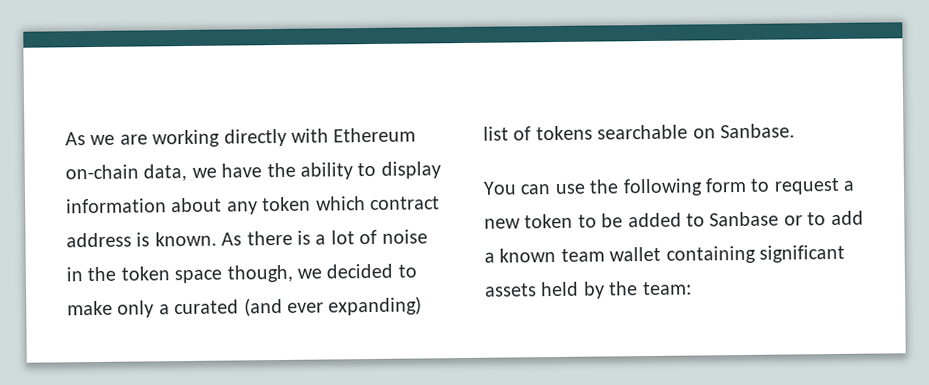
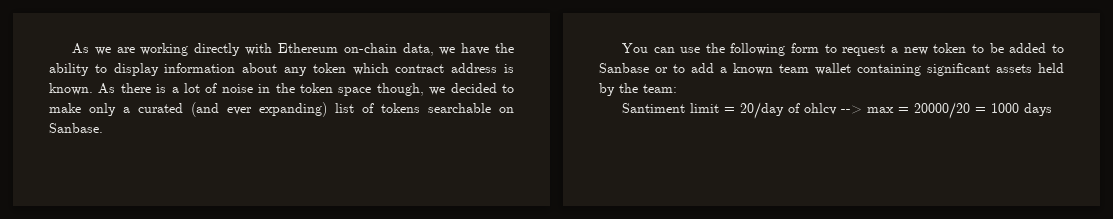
(692, 288) none -> [621,102,1052,119] // Santiment limit = 20/day of ohlcv --> max = 20000/20 = 1000 days

